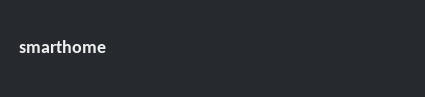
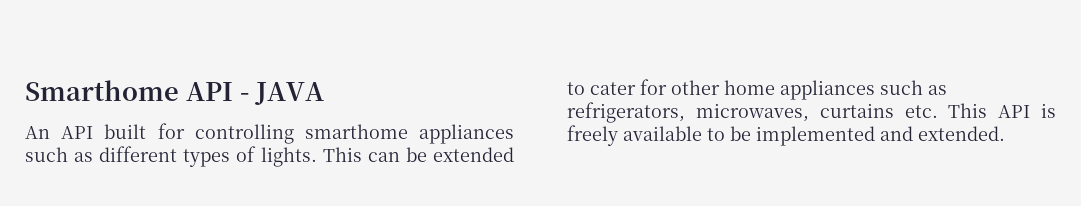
[19,40,106,53] smarthome -> [25,80,324,105] [25,123,514,144] [25,146,514,167] [567,79,947,100] [567,102,1056,123] [567,125,1005,146] Smarthome API - JAVA // An API built for controlling smarthome appliances such as different types of lights. This can be extended to cater for other home appliances such as refrigerators, microwaves, curtains etc. This API is freely available to be implemented and extended.

